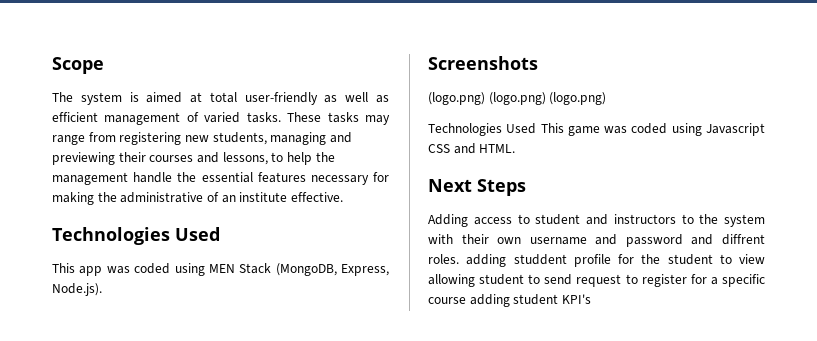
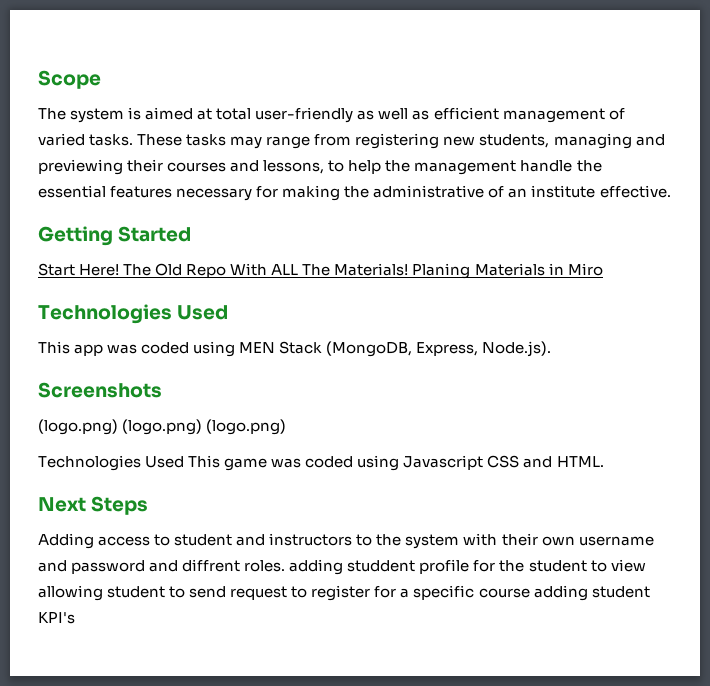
(343, 197) none -> [38,226,192,246] [38,263,603,279] // Getting Started // Start Here! The Old Repo With ALL The Materials! Planing Materials in Miro

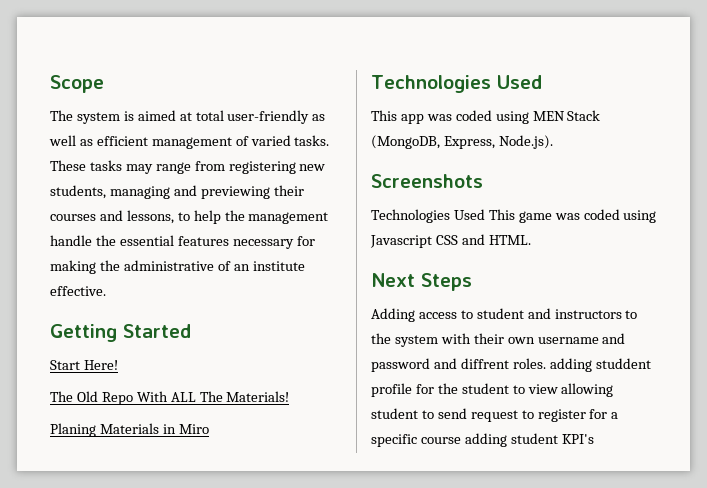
(120, 270) none -> (118, 365) //
(409, 269) none -> (290, 396) //
[38,419,287,435] // (logo.png) (logo.png) (logo.png) -> (483, 181) none

